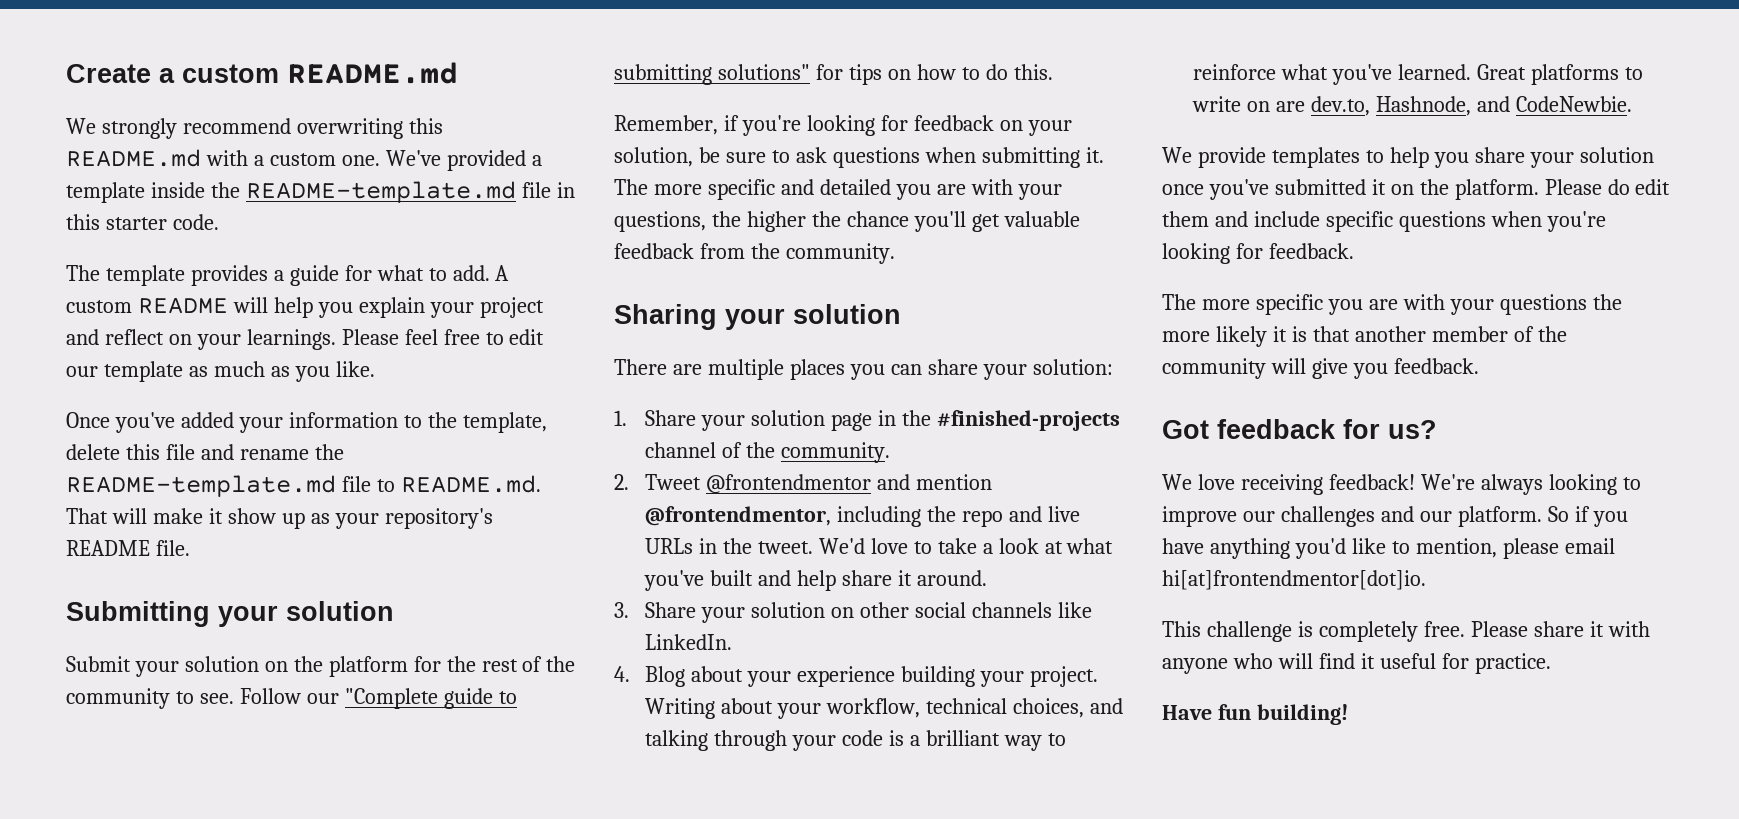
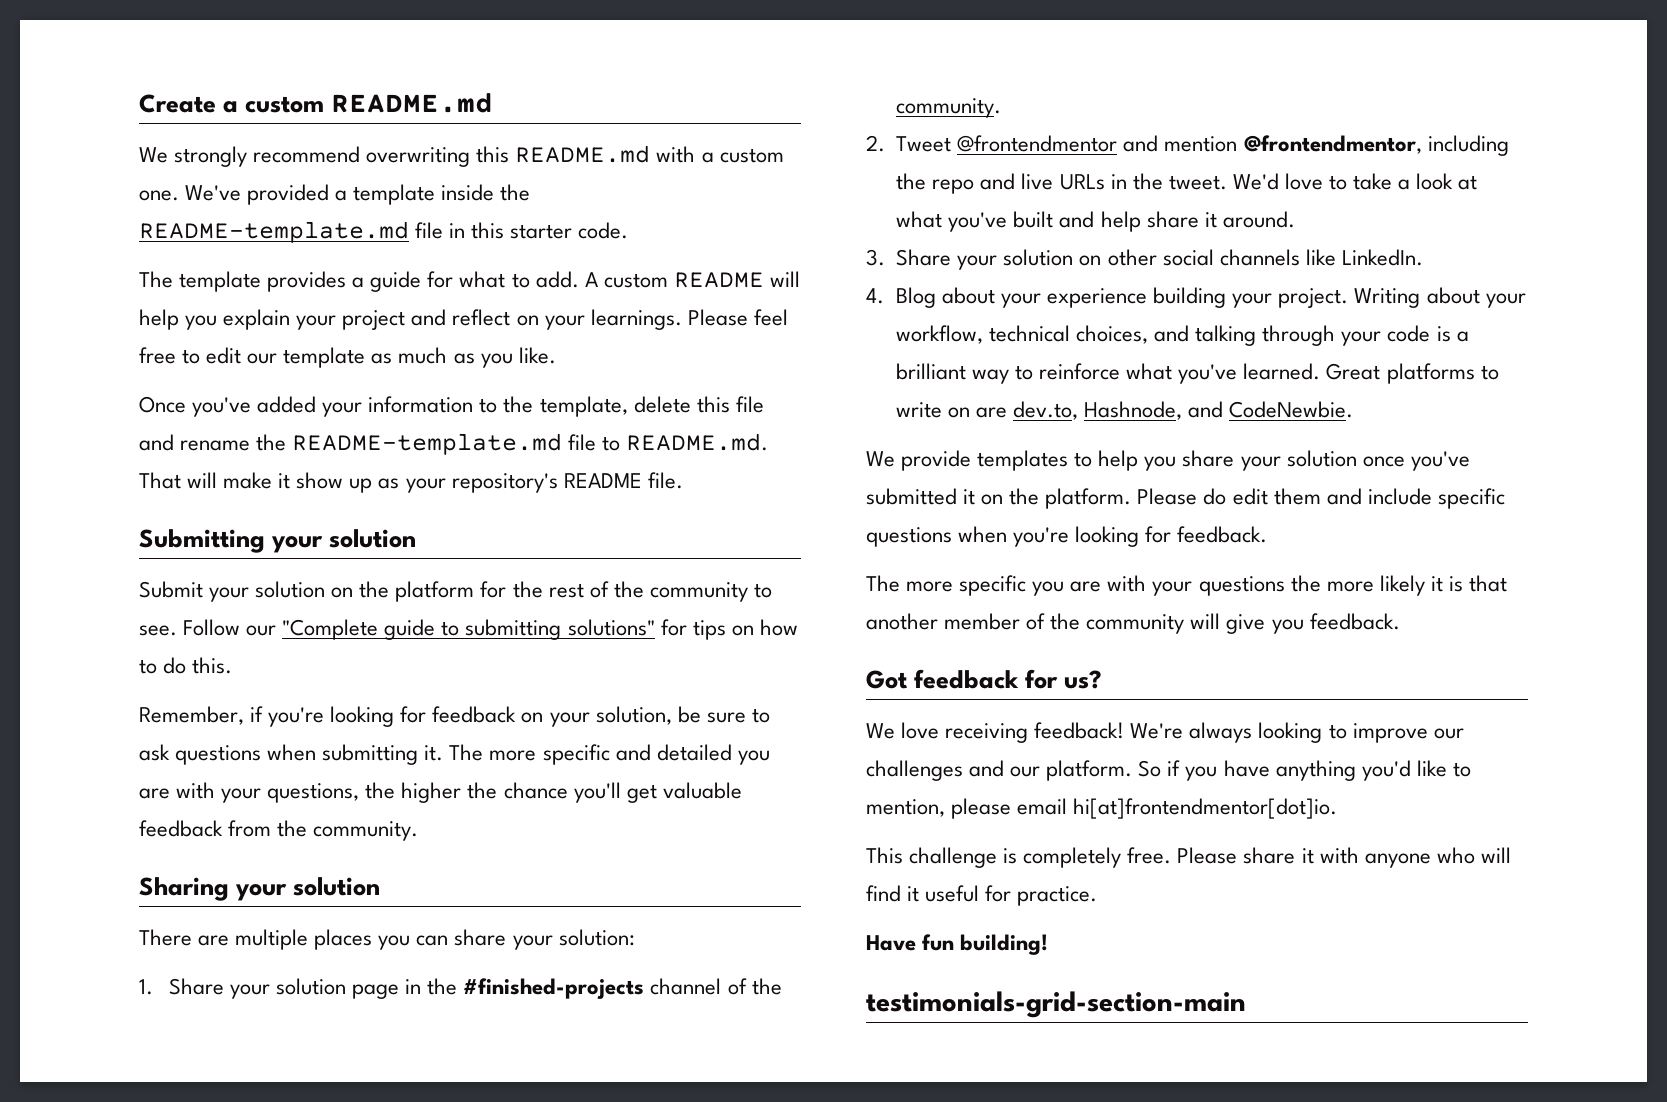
(1348, 714) none -> [866,991,1246,1018] // testimonials-grid-section-main

